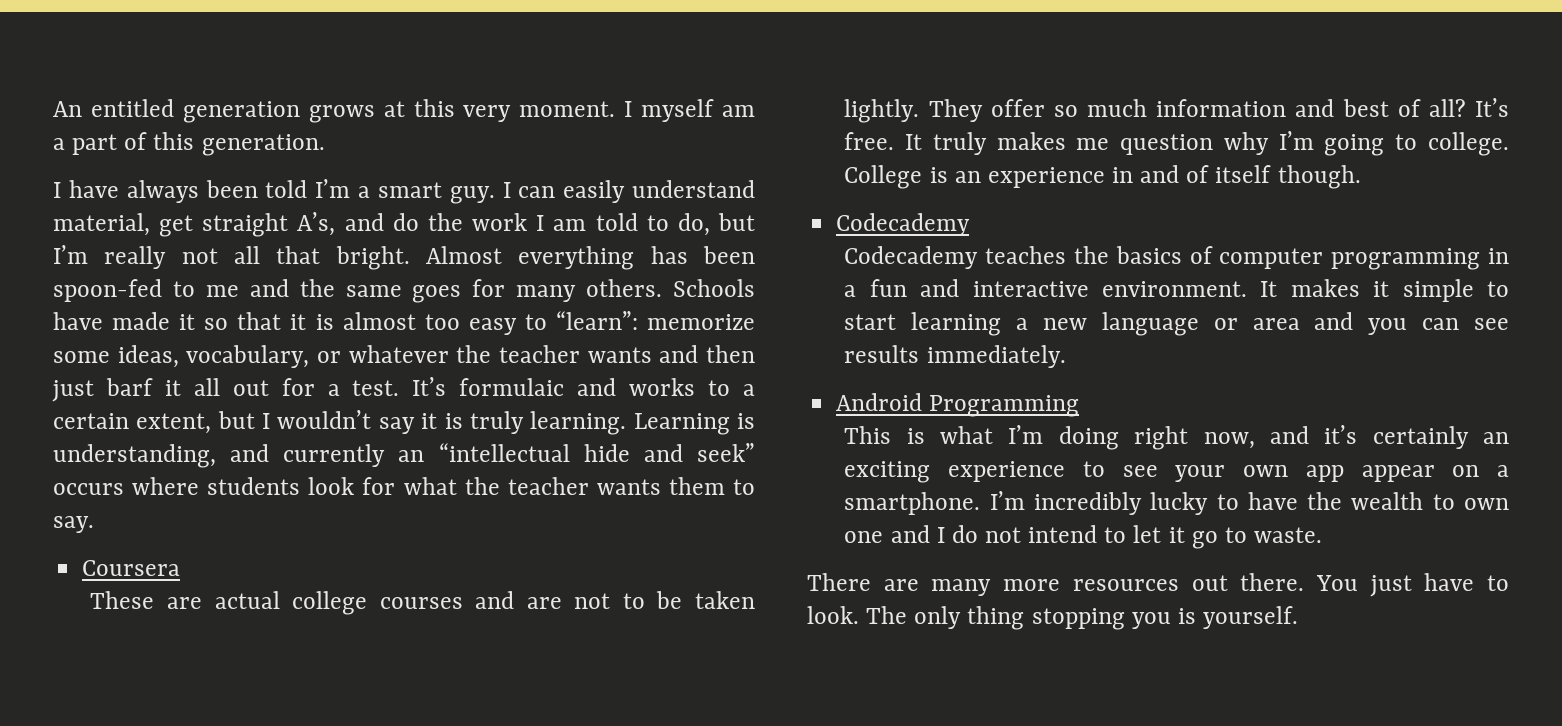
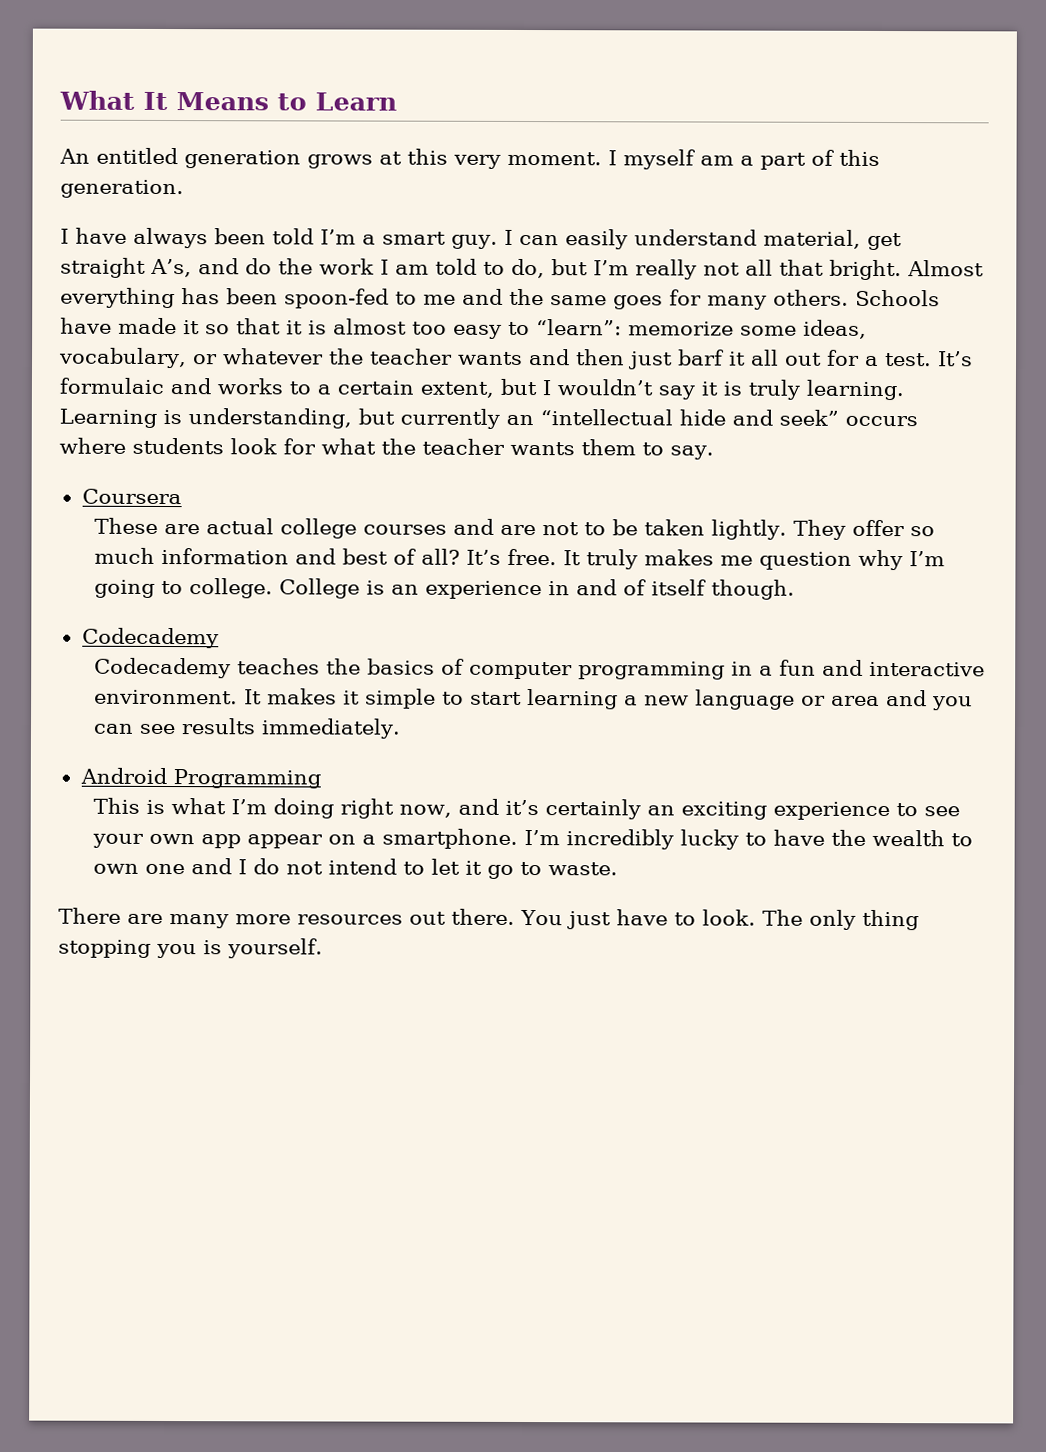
(53, 109) none -> [59,90,397,111] What It Means to Learn //
[230,444,270,462] and -> [358,408,395,425] but

